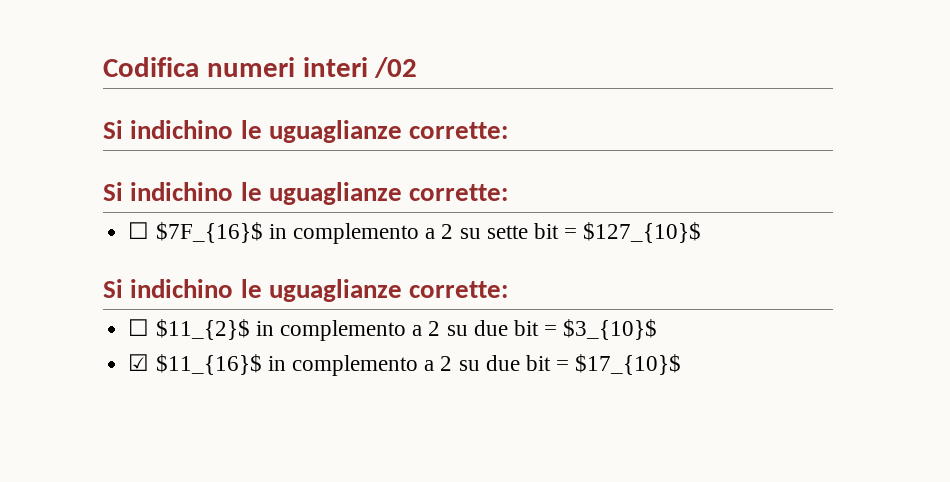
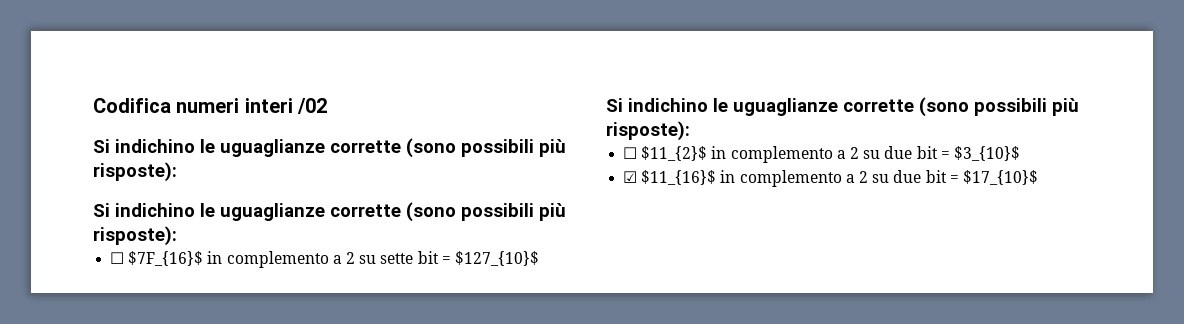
[409,122,509,139] [103,182,509,205] corrette: // Si indichino le uguaglianze corrette: -> [330,138,566,158] [93,162,177,182] [93,202,566,222] [93,226,177,246] corrette (sono possibili più risposte): // Si indichino le uguaglianze corrette (sono possibili più risposte):
[409,281,509,298] corrette: -> [843,97,1079,117] [606,121,690,141] corrette (sono possibili più risposte):

